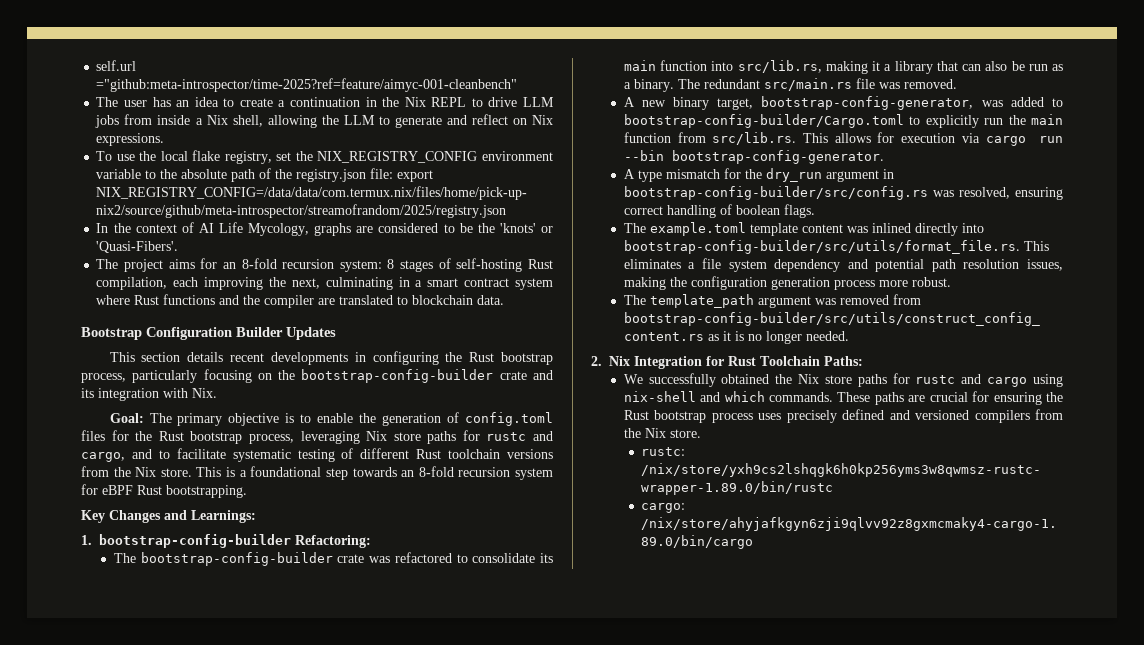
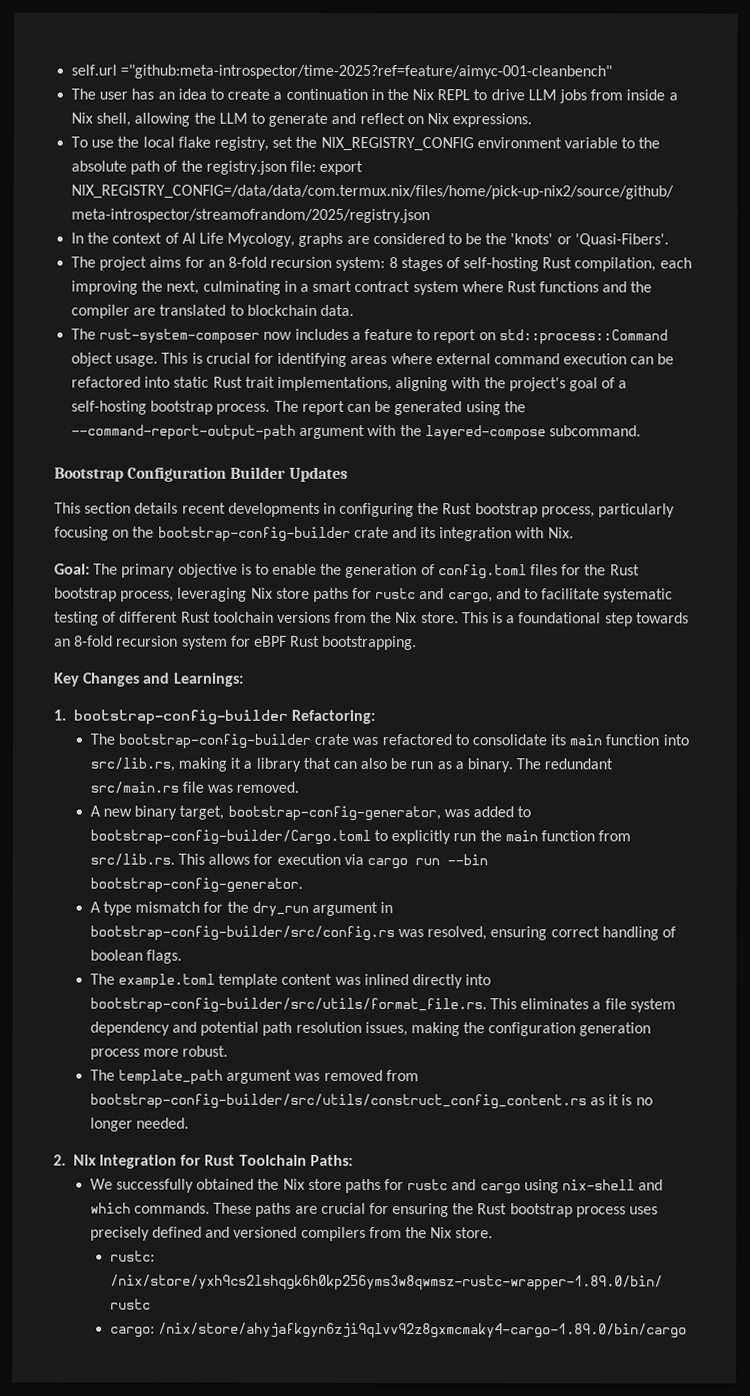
(505, 300) none -> [71,328,668,345] [71,352,675,367] [71,376,628,392] [71,400,526,416] [71,424,641,441] // The rust-system-composer now includes a feature to report on std::process::Command object usage. This is crucial for identifying areas where external command execution can be refactored into static Rust trait implementations, aligning with the project's goal of a self-hosting bootstrap process. The report can be generated using the --command-report-output-path argument with the layered-compose subcommand.

